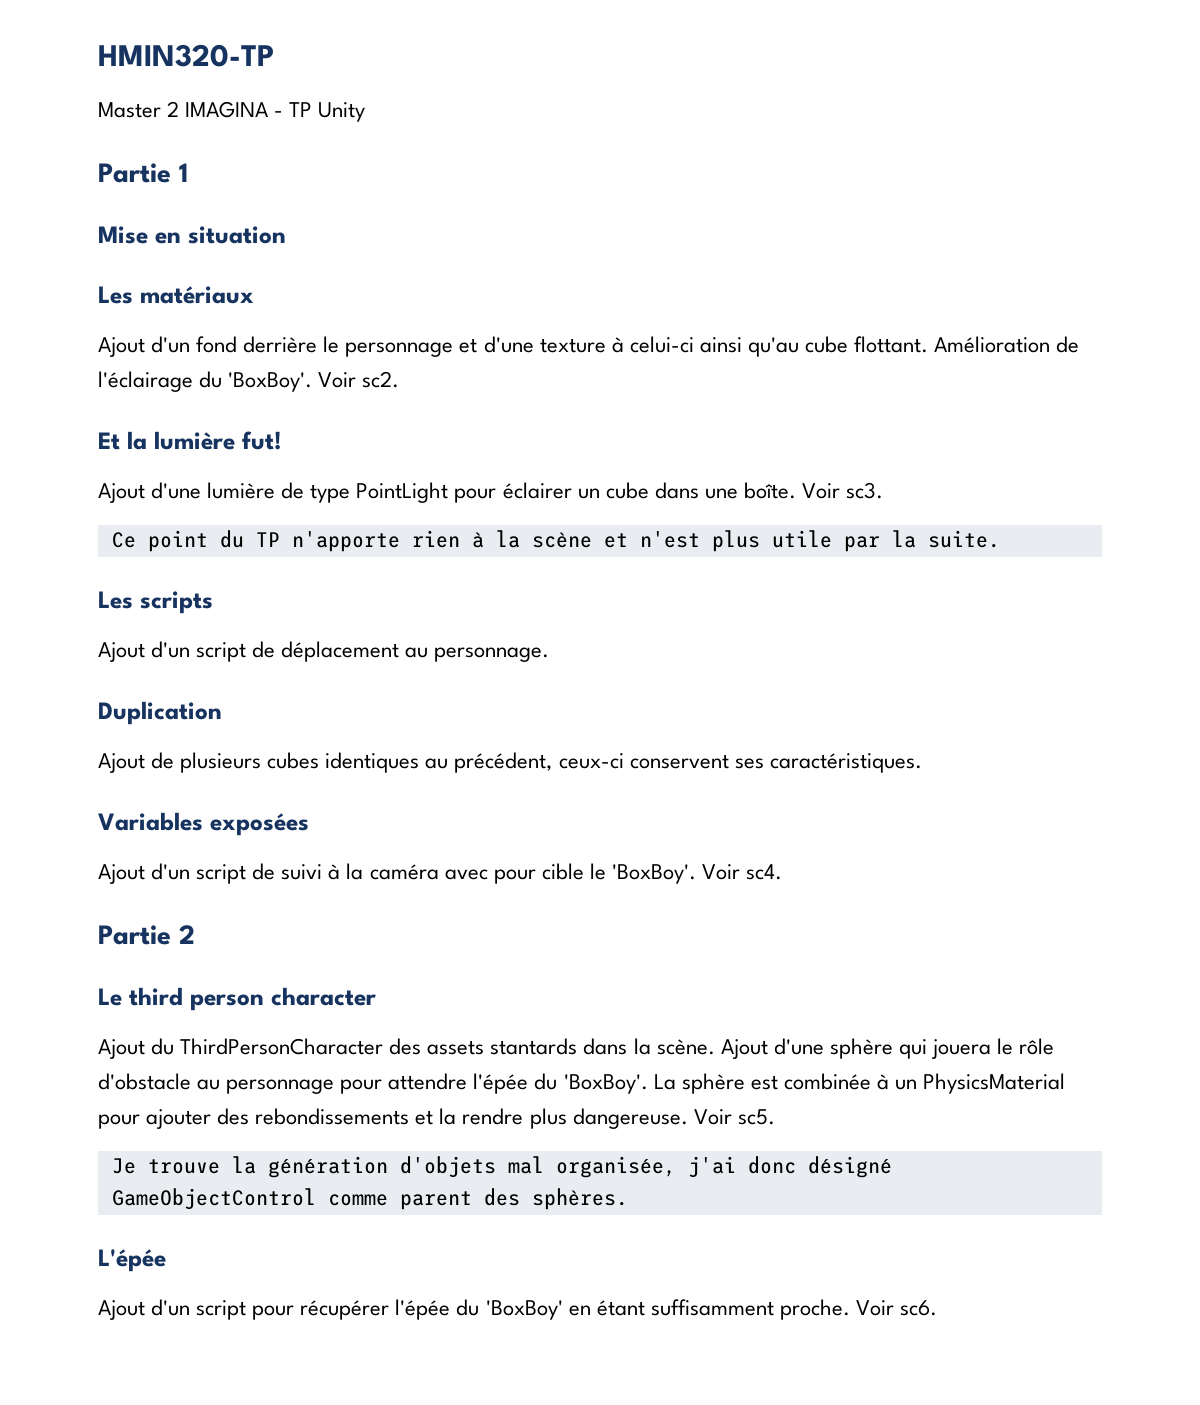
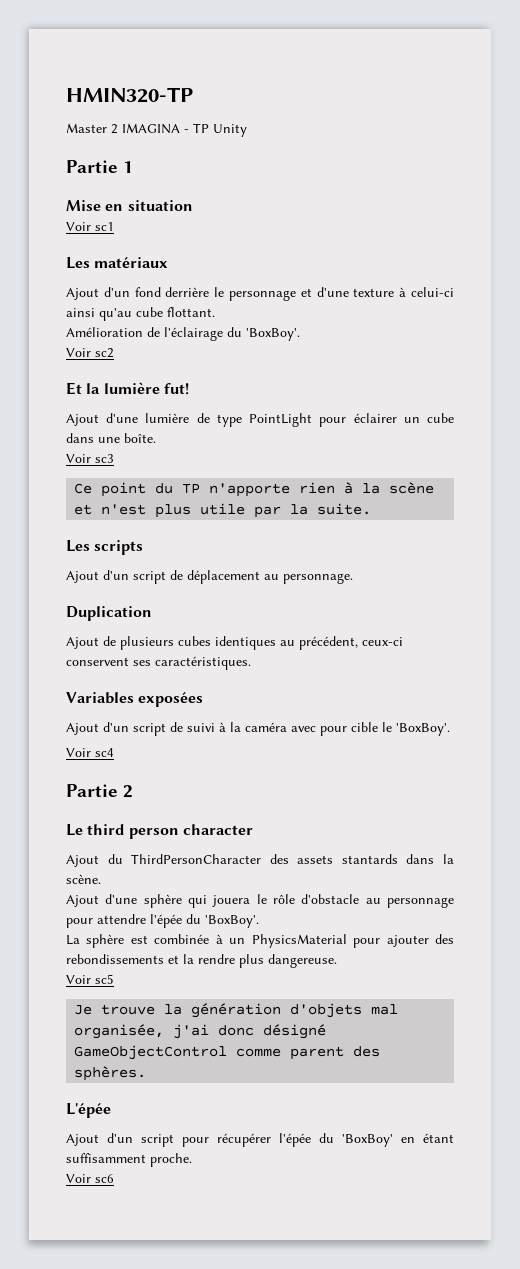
(286, 235) none -> [66,222,114,231] // Voir sc1
(929, 344) none -> (215, 312) //
[318,371,400,388] Voir sc2. -> [66,348,114,358] // Voir sc2
[801,482,884,499] Voir sc3. -> [66,454,114,463] // Voir sc3
[701,864,783,880] Voir sc4. -> [66,748,114,757] // Voir sc4
(715, 1047) none -> (101, 879) //
(648, 1084) none -> (259, 921) //
[693,1109,775,1125] Voir sc5. -> [66,974,114,984] // Voir sc5
[855,1300,937,1316] Voir sc6. -> [66,1174,114,1183] // Voir sc6

